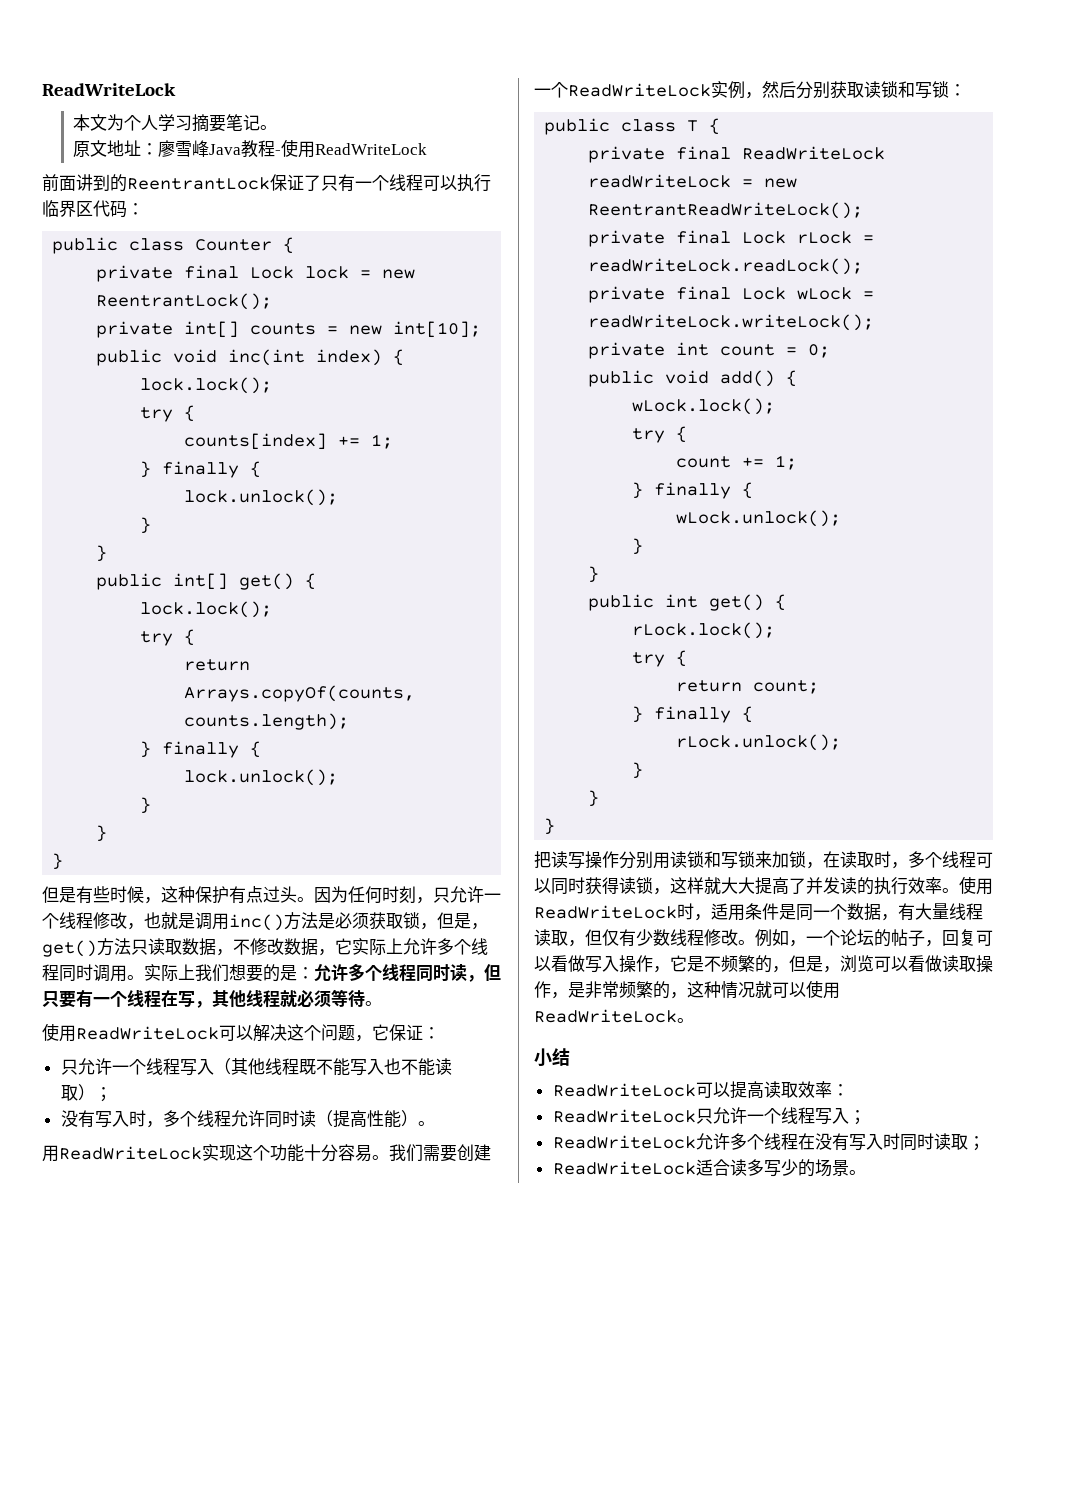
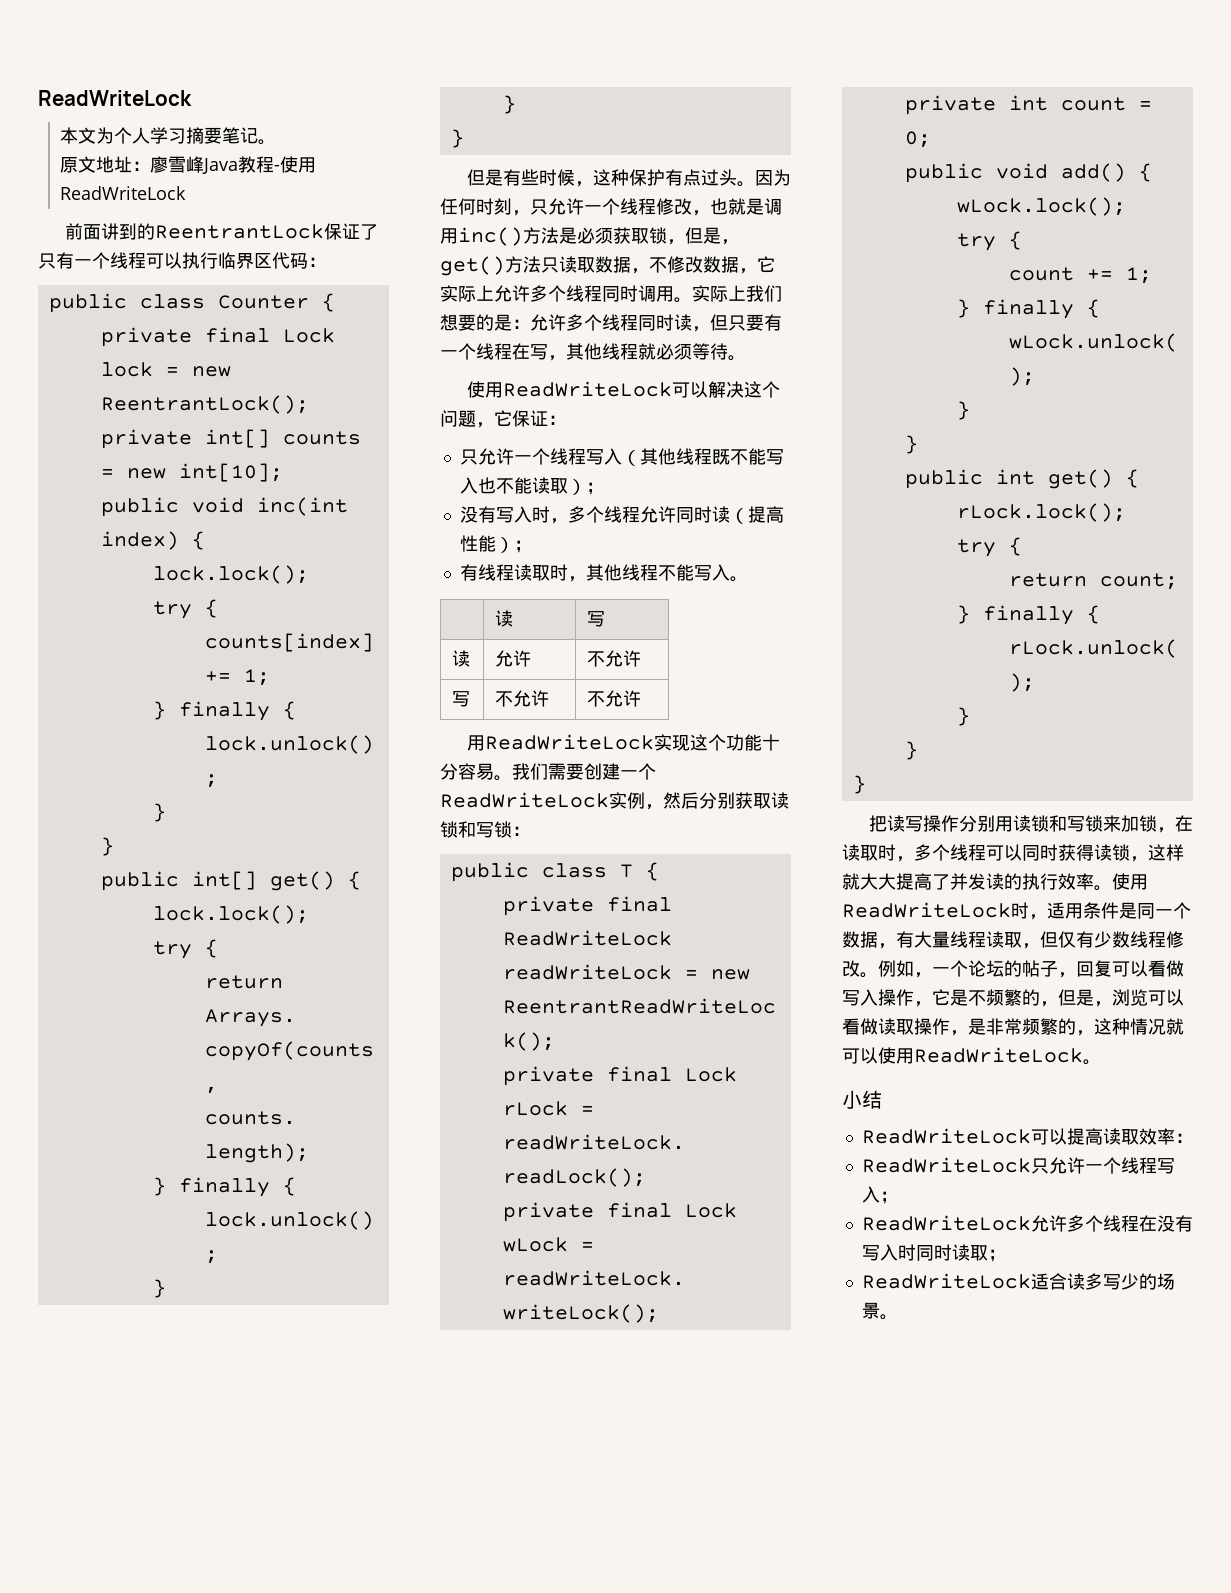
[417,1121,435,1126] 。 -> [513,540,532,553] [459,564,748,582] [495,610,514,627] [587,611,606,627] [452,650,471,667] [495,650,532,667] [587,650,642,667] [452,691,471,707] [495,690,550,707] [587,690,642,707] ； // 有线程读取时，其他线程不能写入。 // | 读 | 写 // 读 | 允许 | 不允许 // 写 | 不允许 | 不允许

